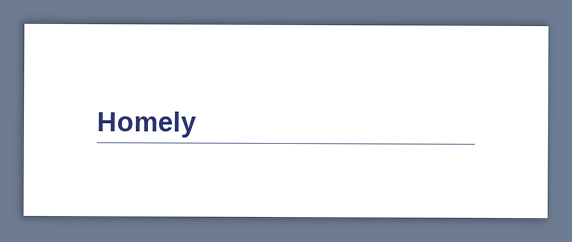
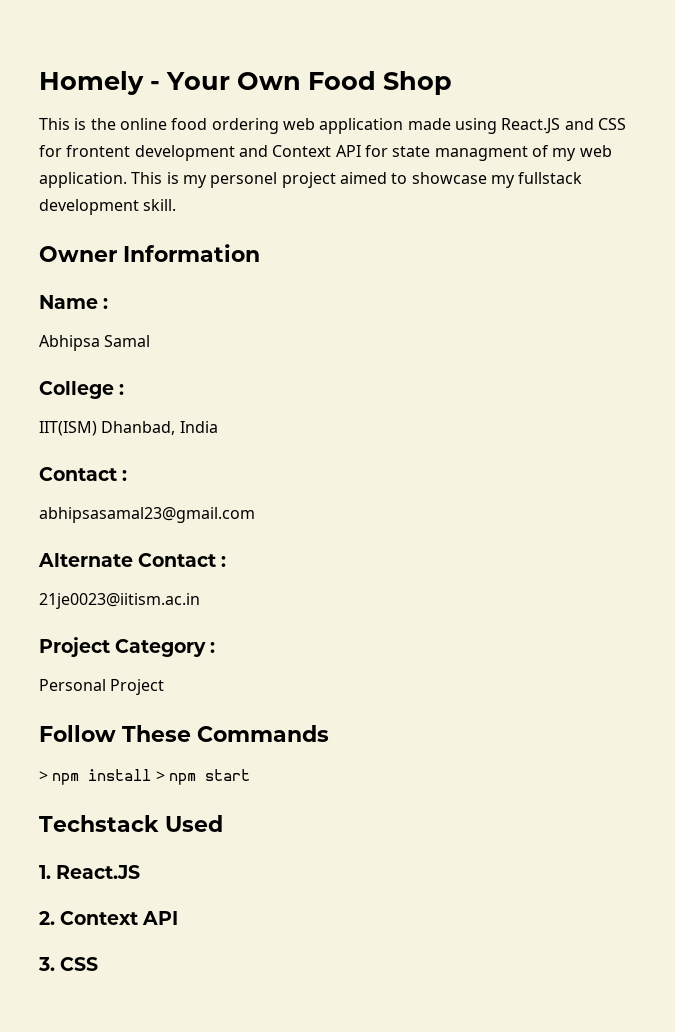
(197, 124) none -> [150,71,452,95] [39,118,626,134] [39,145,612,161] [39,172,583,188] [39,199,177,215] [39,244,260,262] [39,295,109,309] [39,335,151,351] [39,381,125,399] [39,421,218,436] [39,467,128,481] [39,507,255,523] [38,553,227,567] [39,593,200,609] [39,637,216,657] [39,679,165,695] [39,725,329,742] [39,769,250,785] [39,815,223,832] [39,865,141,879] [39,911,179,925] [38,957,99,971] - Your Own Food Shop // This is the online food ordering web application made using React.JS and CSS for frontent development and Context API for state managment of my web application. This is my personel project aimed to showcase my fullstack development skill. // Owner Information // Name : // Abhipsa Samal // College : // IIT(ISM) Dhanbad, India // Contact : // abhipsasamal23@gmail.com // Alternate Contact : // 21je0023@iitism.ac.in // Project Category : // Personal Project // Follow These Commands // > npm install > npm start // Techstack Used // 1. React.JS // 2. Context API // 3. CSS

